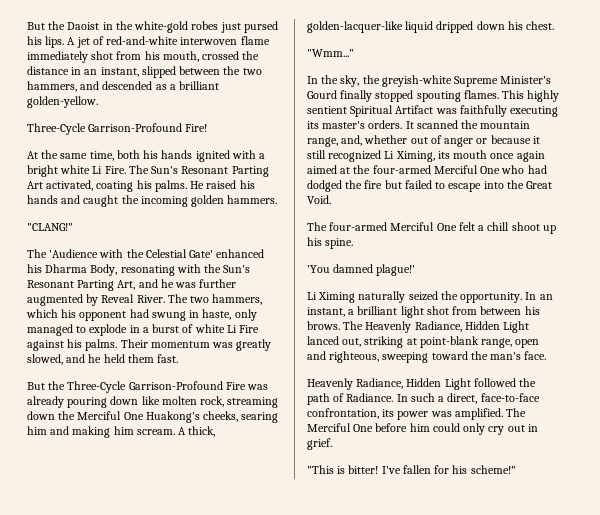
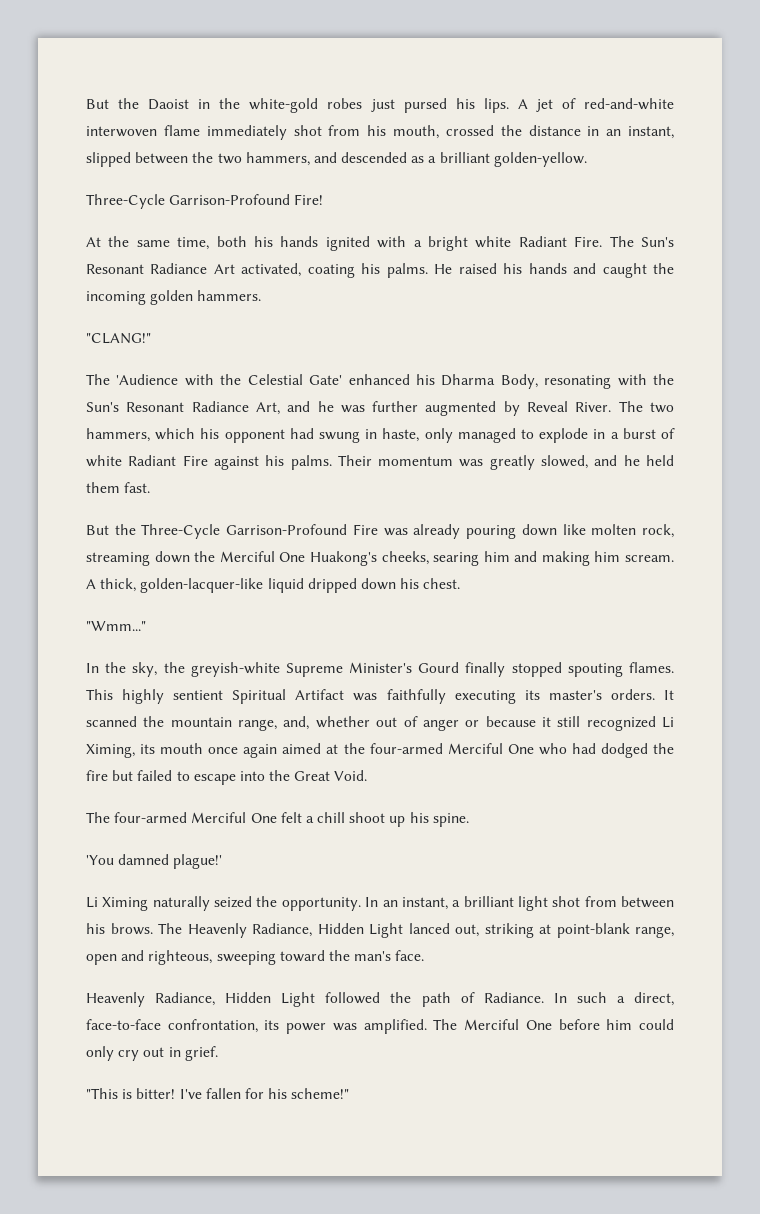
[92,166,103,174] Li -> [518,236,567,247] Radiant
[231,166,269,177] Parting -> [150,263,208,274] Radiance
[77,280,115,291] Parting -> [191,401,249,412] Radiance
[226,325,237,333] Li -> [128,455,177,466] Radiant

